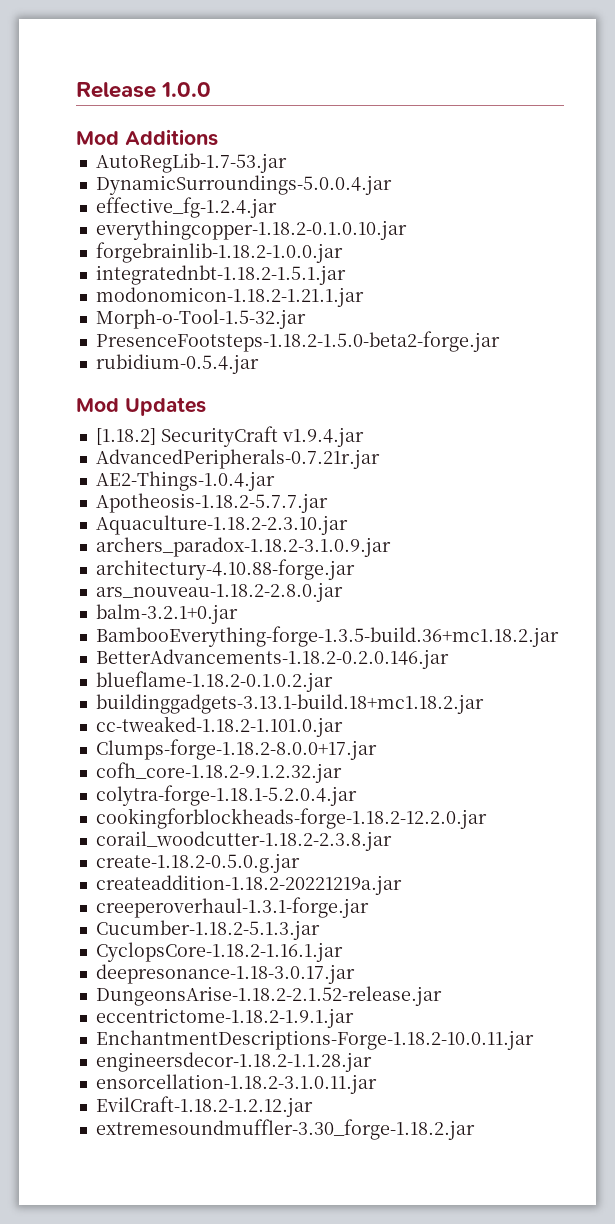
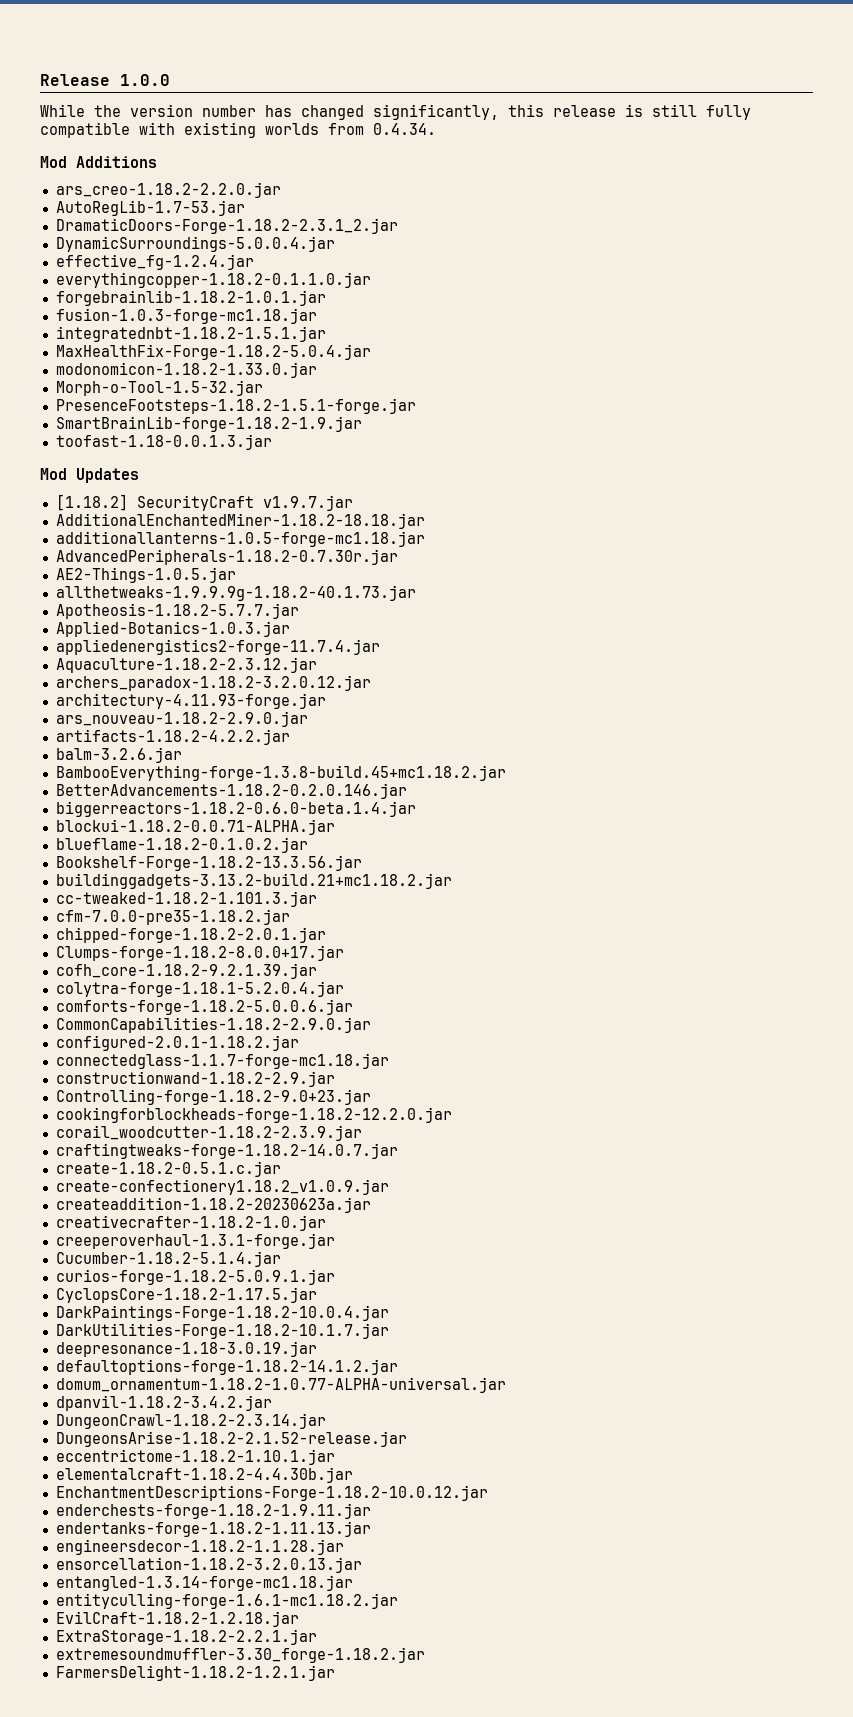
(212, 89) none -> [40,104,751,120] [40,122,436,138] // While the version number has changed significantly, this release is still fully compatible with existing worlds from 0.4.34.
(218, 137) none -> [55,182,281,198] // ars_creo-1.18.2-2.2.0.jar
(287, 163) none -> [55,218,398,234] // DramaticDoors-Forge-1.18.2-2.3.1_2.jar
[95,220,407,240] [95,242,343,263] everythingcopper-1.18.2-0.1.0.10.jar // forgebrainlib-1.18.2-1.0.0.jar -> [55,272,371,288] [55,290,326,306] [55,308,317,324] everythingcopper-1.18.2-0.1.1.0.jar // forgebrainlib-1.18.2-1.0.1.jar // fusion-1.0.3-forge-mc1.18.jar
[95,287,364,307] modonomicon-1.18.2-1.21.1.jar -> [55,344,371,360] [55,362,317,378] MaxHealthFix-Forge-1.18.2-5.0.4.jar // modonomicon-1.18.2-1.33.0.jar
[95,331,500,352] [95,354,259,374] PresenceFootsteps-1.18.2-1.5.0-beta2-forge.jar // rubidium-0.5.4.jar -> [55,398,416,414] [55,416,362,432] [55,434,272,450] PresenceFootsteps-1.18.2-1.5.1-forge.jar // SmartBrainLib-forge-1.18.2-1.9.jar // toofast-1.18-0.0.1.3.jar
[281,427,364,447] [95,449,380,469] [95,471,275,491] [95,493,328,513] [95,515,348,535] [95,537,391,557] [95,559,355,580] [95,582,343,602] [95,604,238,624] [95,626,559,647] v1.9.4.jar // AdvancedPeripherals-0.7.21r.jar // AE2-Things-1.0.4.jar // Apotheosis-1.18.2-5.7.7.jar // Aquaculture-1.18.2-2.3.10.jar // archers_paradox-1.18.2-3.1.0.9.jar // architectury-4.10.88-forge.jar // ars_nouveau-1.18.2-2.8.0.jar // balm-3.2.1+0.jar // BambooEverything-forge-1.3.5-build.36+mc1.18.2.jar -> [262,495,353,511] [55,513,425,529] [55,531,425,547] [55,549,398,565] [55,567,236,583] [55,585,416,601] [55,603,299,619] [55,621,290,637] [55,639,380,655] [55,657,317,673] [55,675,371,691] [55,693,326,709] [55,711,308,727] [55,729,290,745] [55,747,182,763] [55,765,506,781] v1.9.7.jar // AdditionalEnchantedMiner-1.18.2-18.18.jar // additionallanterns-1.0.5-forge-mc1.18.jar // AdvancedPeripherals-1.18.2-0.7.30r.jar // AE2-Things-1.0.5.jar // allthetweaks-1.9.9.9g-1.18.2-40.1.73.jar // Apotheosis-1.18.2-5.7.7.jar // Applied-Botanics-1.0.3.jar // appliedenergistics2-forge-11.7.4.jar // Aquaculture-1.18.2-2.3.12.jar // archers_paradox-1.18.2-3.2.0.12.jar // architectury-4.11.93-forge.jar // ars_nouveau-1.18.2-2.9.0.jar // artifacts-1.18.2-4.2.2.jar // balm-3.2.6.jar // BambooEverything-forge-1.3.8-build.45+mc1.18.2.jar
(449, 659) none -> [55,801,416,817] [55,819,335,835] // biggerreactors-1.18.2-0.6.0-beta.1.4.jar // blockui-1.18.2-0.0.71-ALPHA.jar
[95,694,484,714] [95,716,343,737] buildinggadgets-3.13.1-build.18+mc1.18.2.jar // cc-tweaked-1.18.2-1.101.0.jar -> [55,855,362,871] [55,873,452,889] [55,891,317,907] [55,909,290,925] [55,927,326,943] Bookshelf-Forge-1.18.2-13.3.56.jar // buildinggadgets-3.13.2-build.21+mc1.18.2.jar // cc-tweaked-1.18.2-1.101.3.jar // cfm-7.0.0-pre35-1.18.2.jar // chipped-forge-1.18.2-2.0.1.jar
[95,762,342,783] cofh_core-1.18.2-9.1.2.32.jar -> [55,963,317,979] cofh_core-1.18.2-9.2.1.39.jar
[95,808,487,829] [95,831,392,851] [95,853,300,873] [95,875,402,895] [95,897,369,918] [95,920,320,940] [95,942,343,962] [95,964,355,984] [95,986,442,1006] [95,1008,354,1028] [95,1030,534,1050] [95,1052,372,1072] [95,1074,377,1094] [95,1096,313,1117] cookingforblockheads-forge-1.18.2-12.2.0.jar // corail_woodcutter-1.18.2-2.3.8.jar // create-1.18.2-0.5.0.g.jar // createaddition-1.18.2-20221219a.jar // creeperoverhaul-1.3.1-forge.jar // Cucumber-1.18.2-5.1.3.jar // CyclopsCore-1.18.2-1.16.1.jar // deepresonance-1.18-3.0.17.jar // DungeonsArise-1.18.2-2.1.52-release.jar // eccentrictome-1.18.2-1.9.1.jar // EnchantmentDescriptions-Forge-1.18.2-10.0.11.jar // engineersdecor-1.18.2-1.1.28.jar // ensorcellation-1.18.2-3.1.0.11.jar // EvilCraft-1.18.2-1.2.12.jar -> [55,999,353,1015] [55,1017,371,1033] [55,1035,299,1051] [55,1053,389,1069] [55,1071,335,1087] [55,1089,371,1105] [55,1107,452,1123] [55,1125,362,1141] [55,1143,398,1159] [55,1161,281,1177] [55,1179,389,1195] [55,1197,371,1213] [55,1215,326,1231] [55,1233,335,1249] [55,1251,281,1267] [55,1269,335,1285] [55,1287,317,1303] [55,1305,389,1321] [55,1323,389,1339] [55,1341,317,1357] [55,1359,398,1375] [55,1377,506,1393] [55,1395,272,1411] [55,1413,326,1429] [55,1431,407,1447] [55,1449,335,1465] [55,1467,353,1483] [55,1485,488,1501] [55,1503,371,1519] [55,1521,371,1537] [55,1539,344,1555] [55,1557,362,1573] [55,1575,353,1591] [55,1593,398,1609] [55,1611,299,1627] [55,1629,317,1645] comforts-forge-1.18.2-5.0.0.6.jar // CommonCapabilities-1.18.2-2.9.0.jar // configured-2.0.1-1.18.2.jar // connectedglass-1.1.7-forge-mc1.18.jar // constructionwand-1.18.2-2.9.jar // Controlling-forge-1.18.2-9.0+23.jar // cookingforblockheads-forge-1.18.2-12.2.0.jar // corail_woodcutter-1.18.2-2.3.9.jar // craftingtweaks-forge-1.18.2-14.0.7.jar // create-1.18.2-0.5.1.c.jar // create-confectionery1.18.2_v1.0.9.jar // createaddition-1.18.2-20230623a.jar // creativecrafter-1.18.2-1.0.jar // creeperoverhaul-1.3.1-forge.jar // Cucumber-1.18.2-5.1.4.jar // curios-forge-1.18.2-5.0.9.1.jar // CyclopsCore-1.18.2-1.17.5.jar // DarkPaintings-Forge-1.18.2-10.0.4.jar // DarkUtilities-Forge-1.18.2-10.1.7.jar // deepresonance-1.18-3.0.19.jar // defaultoptions-forge-1.18.2-14.1.2.jar // domum_ornamentum-1.18.2-1.0.77-ALPHA-universal.jar // dpanvil-1.18.2-3.4.2.jar // DungeonCrawl-1.18.2-2.3.14.jar // DungeonsArise-1.18.2-2.1.52-release.jar // eccentrictome-1.18.2-1.10.1.jar // elementalcraft-1.18.2-4.4.30b.jar // EnchantmentDescriptions-Forge-1.18.2-10.0.12.jar // enderchests-forge-1.18.2-1.9.11.jar // endertanks-forge-1.18.2-1.11.13.jar // engineersdecor-1.18.2-1.1.28.jar // ensorcellation-1.18.2-3.2.0.13.jar // entangled-1.3.14-forge-mc1.18.jar // entityculling-forge-1.6.1-mc1.18.2.jar // EvilCraft-1.18.2-1.2.18.jar // ExtraStorage-1.18.2-2.2.1.jar
(475, 1129) none -> [55,1665,335,1681] // FarmersDelight-1.18.2-1.2.1.jar

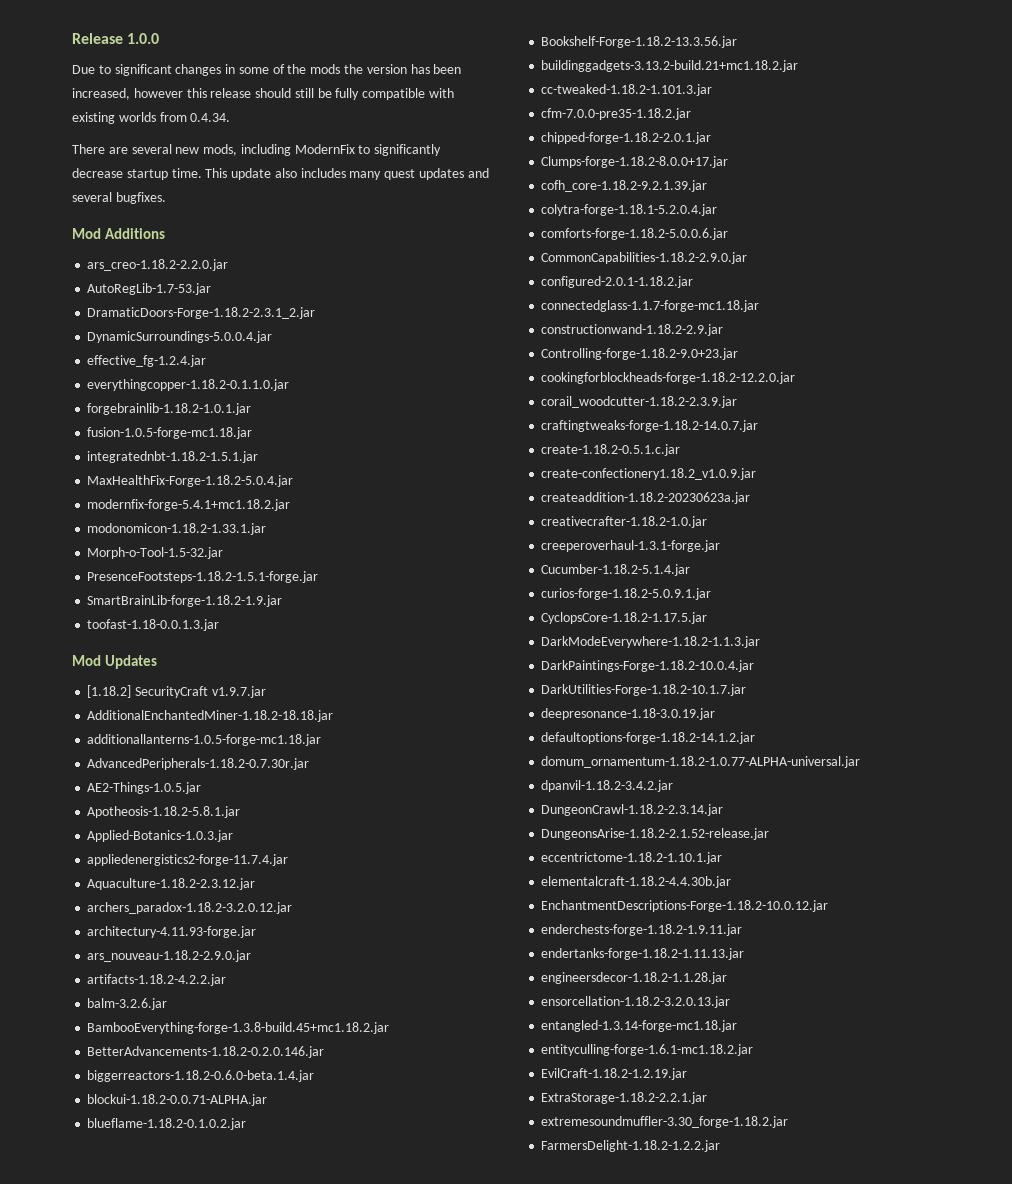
[40,104,697,120] While the version number has changed significantly, this release is still -> [72,64,462,76] [72,88,332,100] Due to significant changes in some of the mods the version has been increased, however this release should still be
(436, 129) none -> [72,144,442,156] [72,168,489,180] [72,192,166,204] // There are several new mods, including ModernFix to significantly decrease startup time. This update also includes many quest updates and several bugfixes.
[55,308,317,324] fusion-1.0.3-forge-mc1.18.jar -> [87,427,253,439] fusion-1.0.5-forge-mc1.18.jar
[55,362,317,378] modonomicon-1.18.2-1.33.0.jar -> [87,499,291,511] [87,523,267,535] modernfix-forge-5.4.1+mc1.18.2.jar // modonomicon-1.18.2-1.33.1.jar
[55,585,416,601] [55,603,299,619] allthetweaks-1.9.9.9g-1.18.2-40.1.73.jar // Apotheosis-1.18.2-5.7.7.jar -> [87,806,241,818] Apotheosis-1.18.2-5.8.1.jar
(317, 1295) none -> [541,636,761,648] // DarkModeEverywhere-1.18.2-1.1.3.jar
[55,1611,299,1627] EvilCraft-1.18.2-1.2.18.jar -> [541,1068,688,1080] EvilCraft-1.18.2-1.2.19.jar
[55,1665,335,1681] FarmersDelight-1.18.2-1.2.1.jar -> [541,1140,721,1152] FarmersDelight-1.18.2-1.2.2.jar

